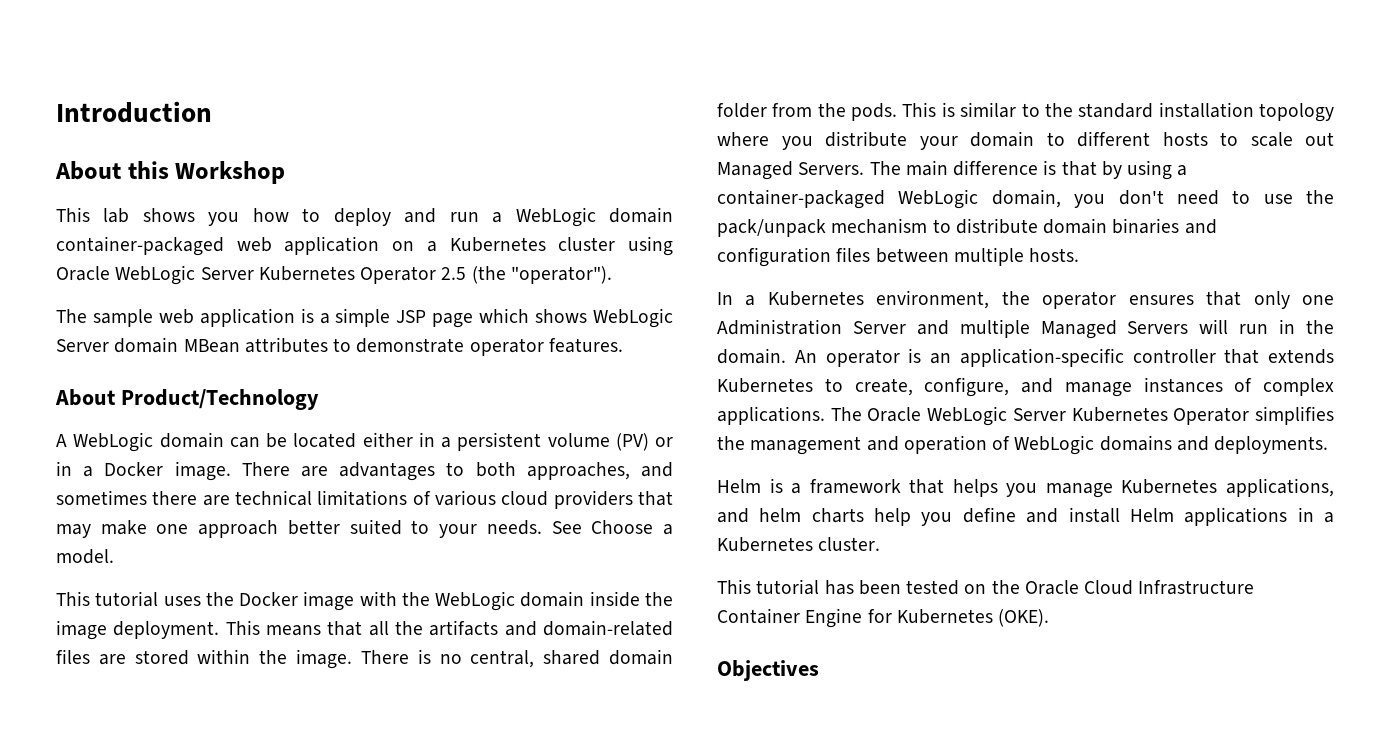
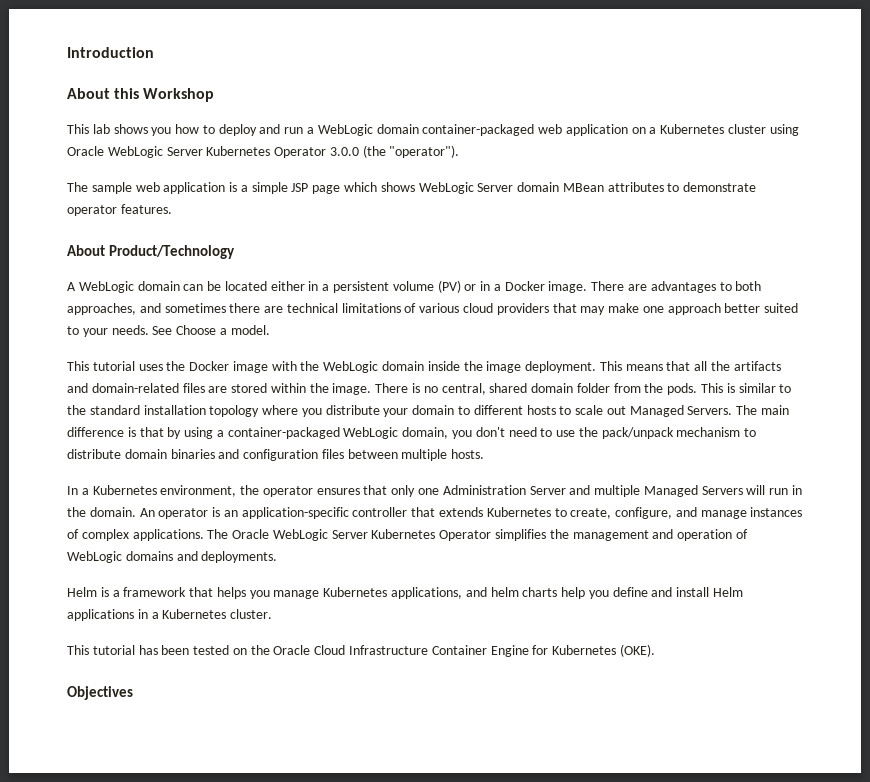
[441,267,467,280] 2.5 -> [329,147,359,156] 3.0.0

